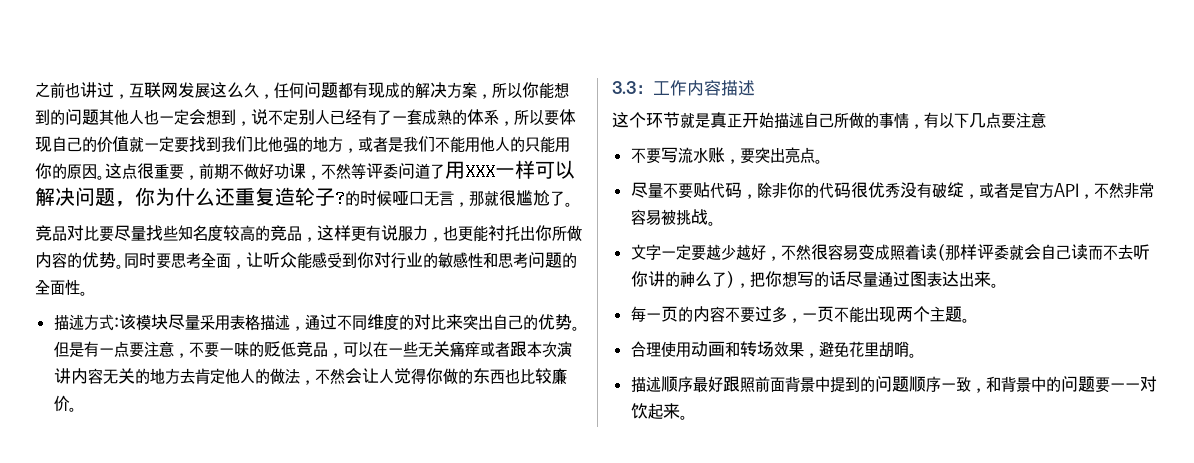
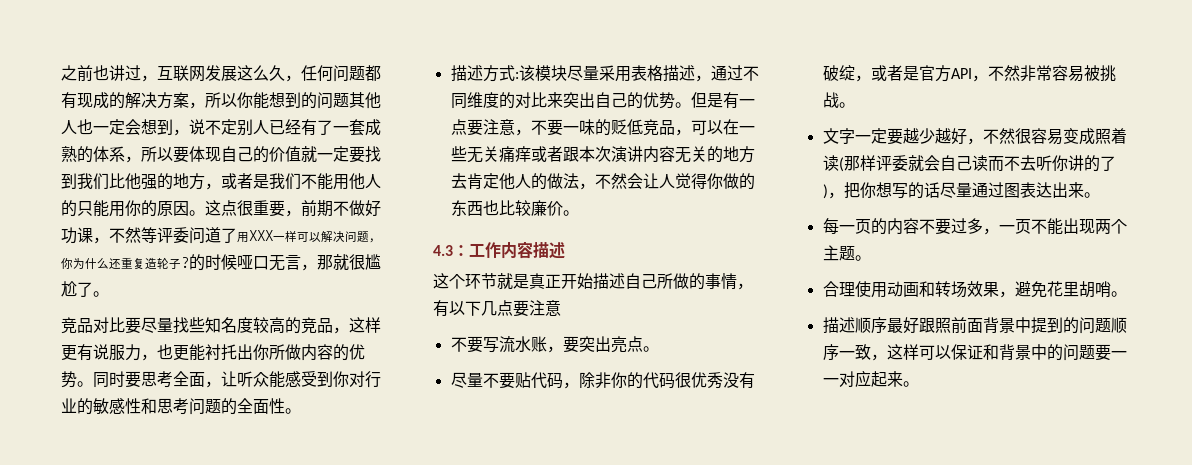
[612,81,636,94] 3.3 -> [433,245,453,256] 4.3
[679,271,712,288] 神么 -> (1100, 163) none
(986, 390) none -> [886,344,983,360] 这样可以保证
[630,403,648,419] 饮 -> [854,370,871,387] 应

